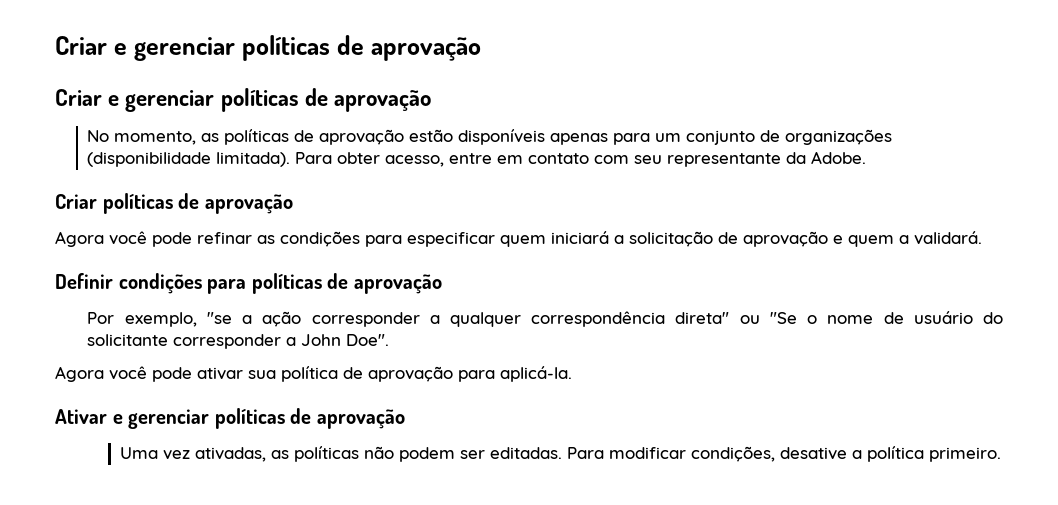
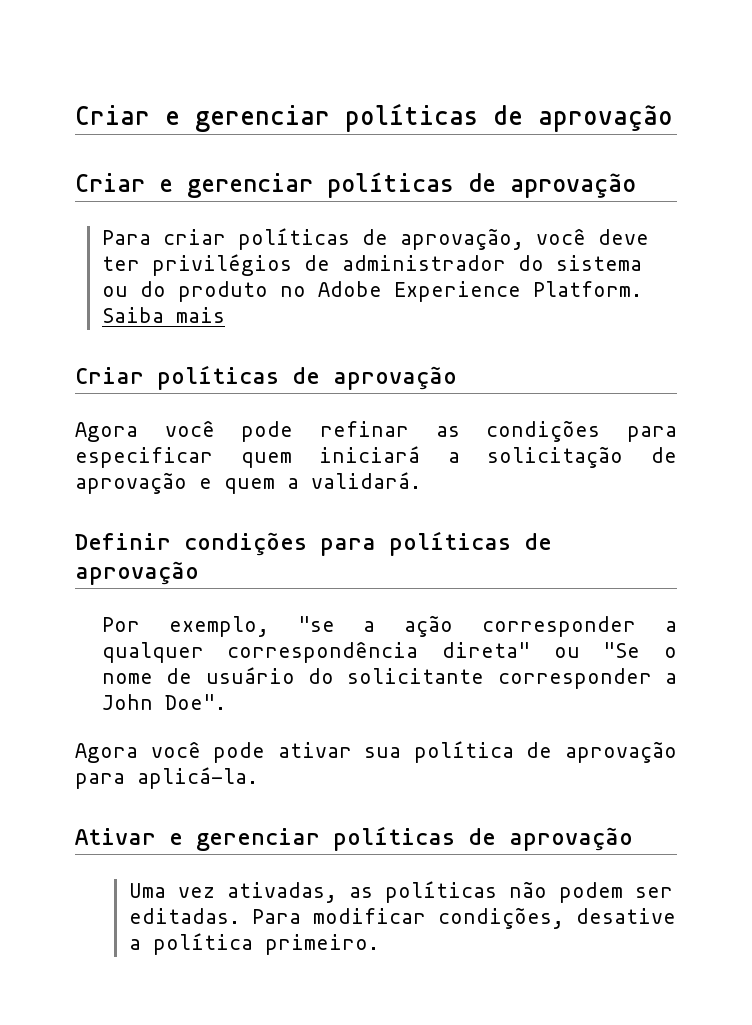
[87,129,893,145] [87,151,867,167] No momento, as políticas de aprovação estão disponíveis apenas para um conjunto de organizações (disponibilidade limitada). Para obter acesso, entre em contato com seu representante da Adobe. -> [101,228,649,250] [101,254,642,276] [101,281,642,302] [101,307,225,323] Para criar políticas de aprovação, você deve ter privilégios de administrador do sistema ou do produto no Adobe Experience Platform. Saiba mais

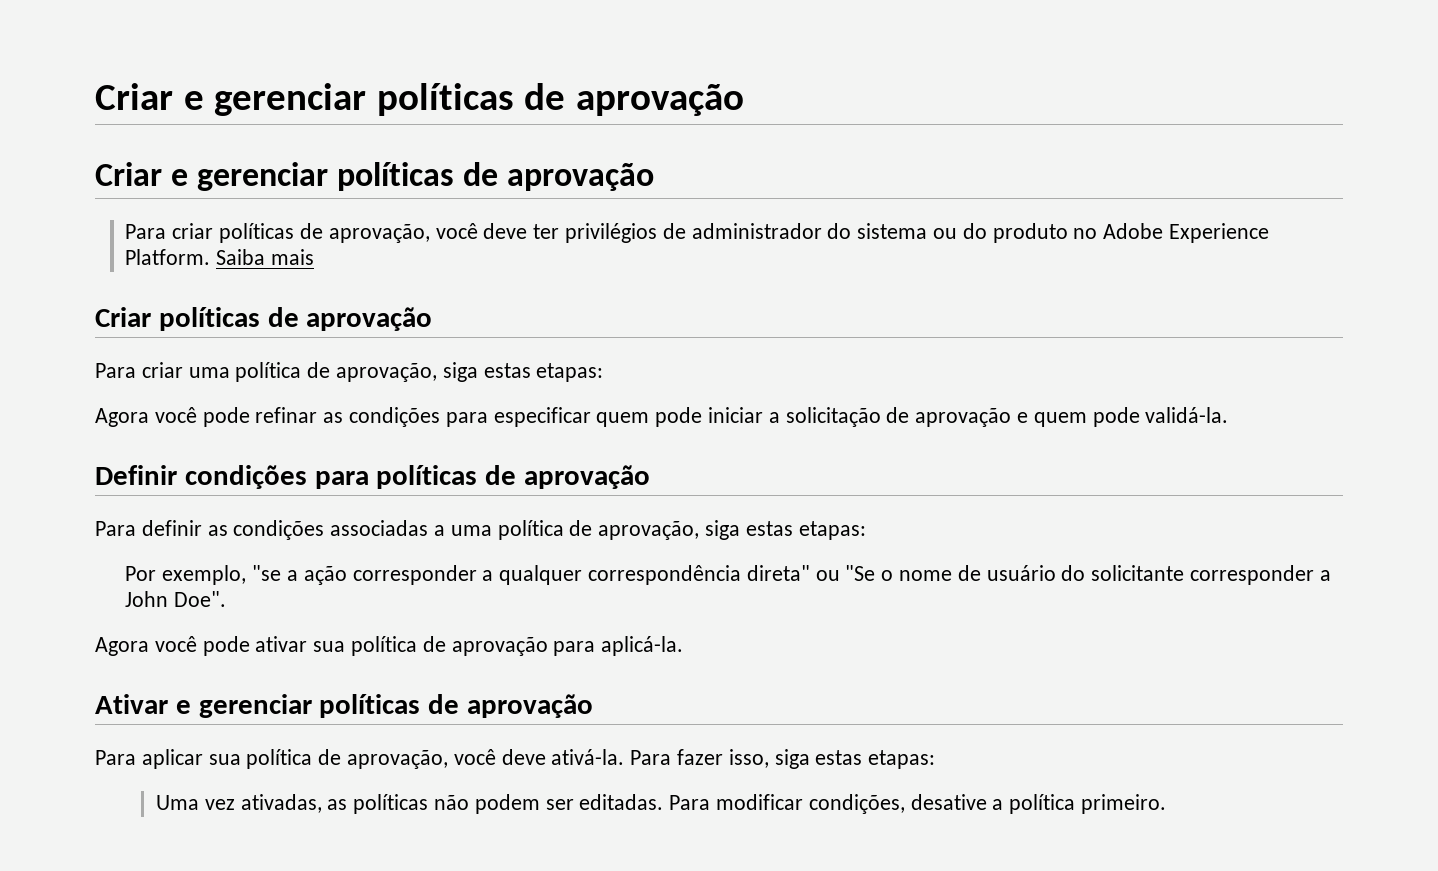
(457, 378) none -> [95,362,604,382] // Para criar uma política de aprovação, siga estas etapas:
[319,446,421,463] iniciará -> [655,407,764,427] pode iniciar
[287,472,421,489] a validará. -> [1092,407,1229,427] pode validá-la.
(199, 573) none -> [95,520,866,540] // Para definir as condições associadas a uma política de aprovação, siga estas etapas:
(633, 839) none -> [95,749,936,769] // Para aplicar sua política de aprovação, você deve ativá-la. Para fazer isso, siga estas etapas:

